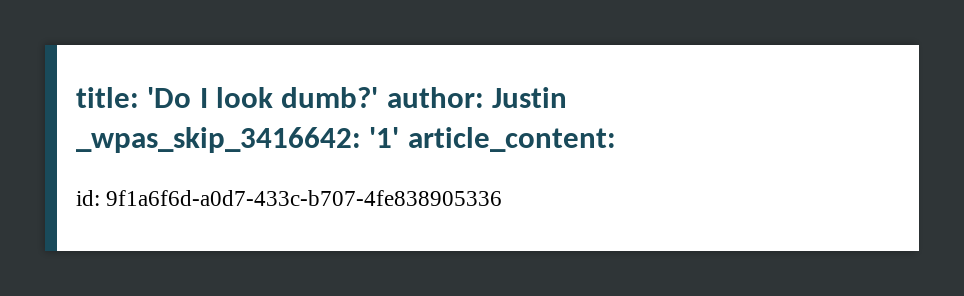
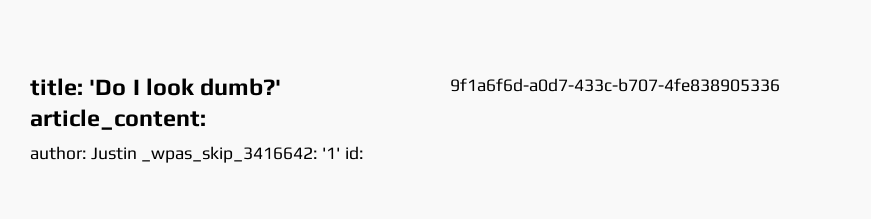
(379, 97) none -> [30,109,206,130] article_content: //
[407,127,616,152] article_content: // -> (341, 153) none

